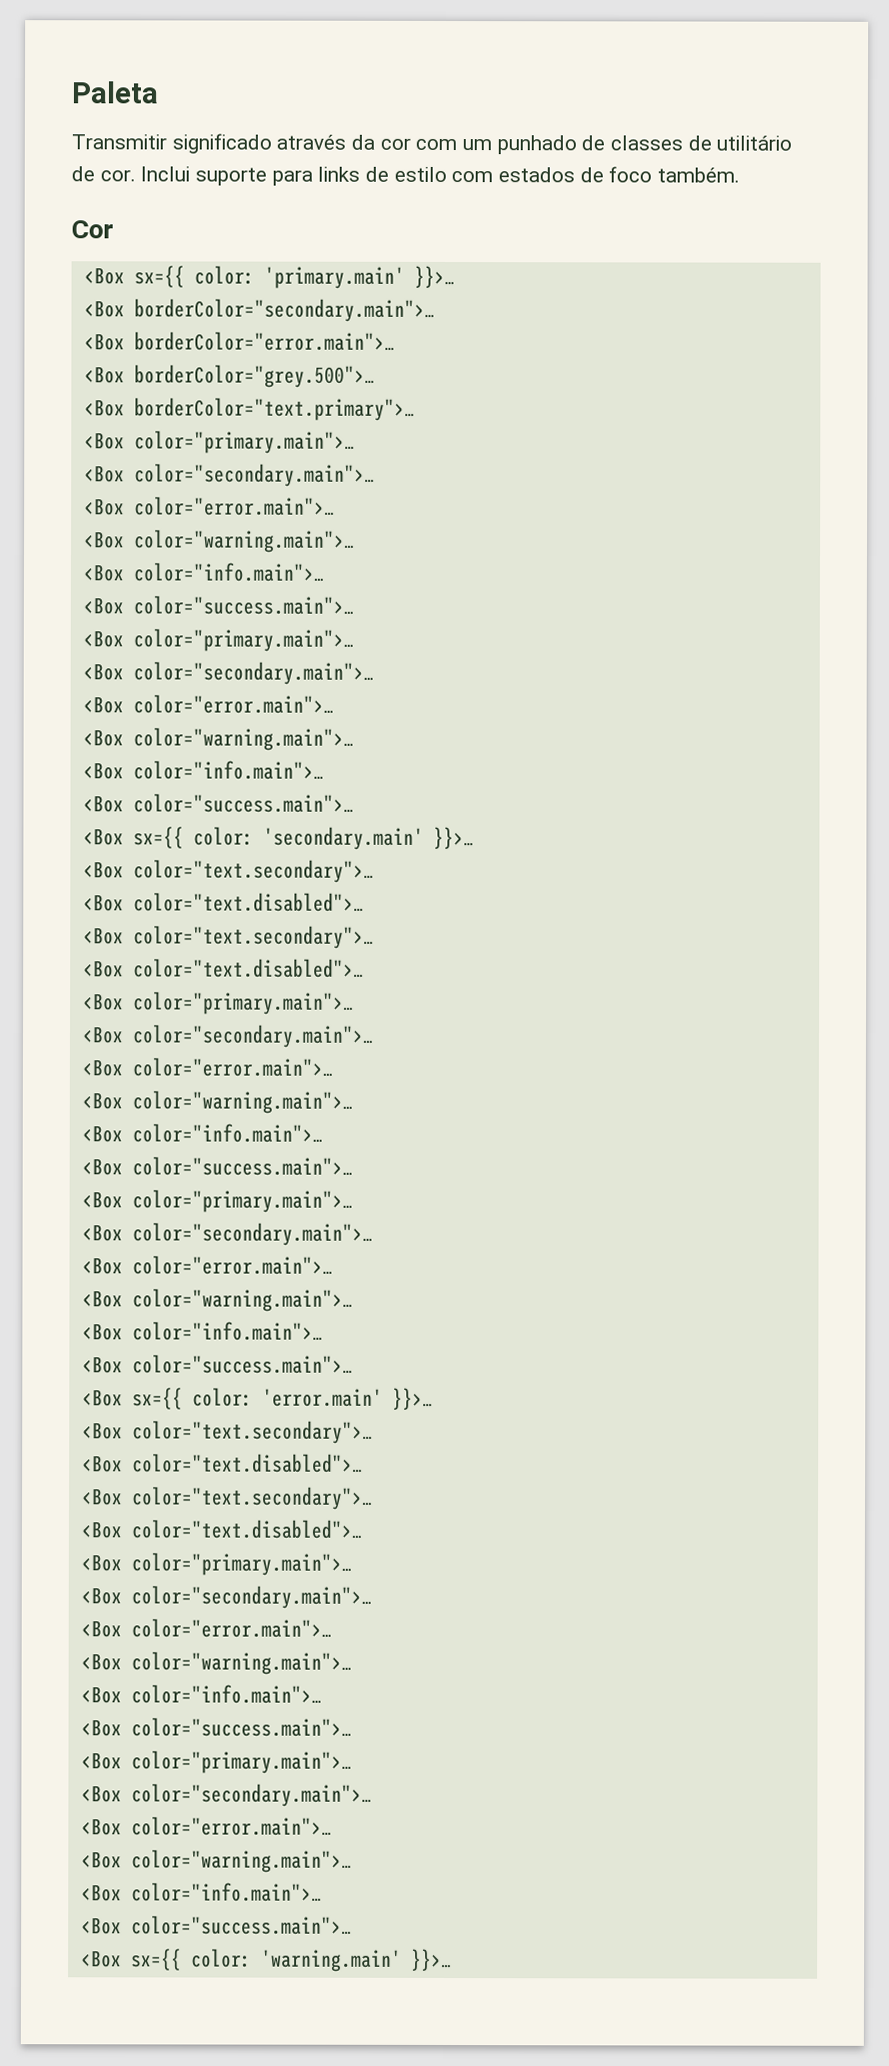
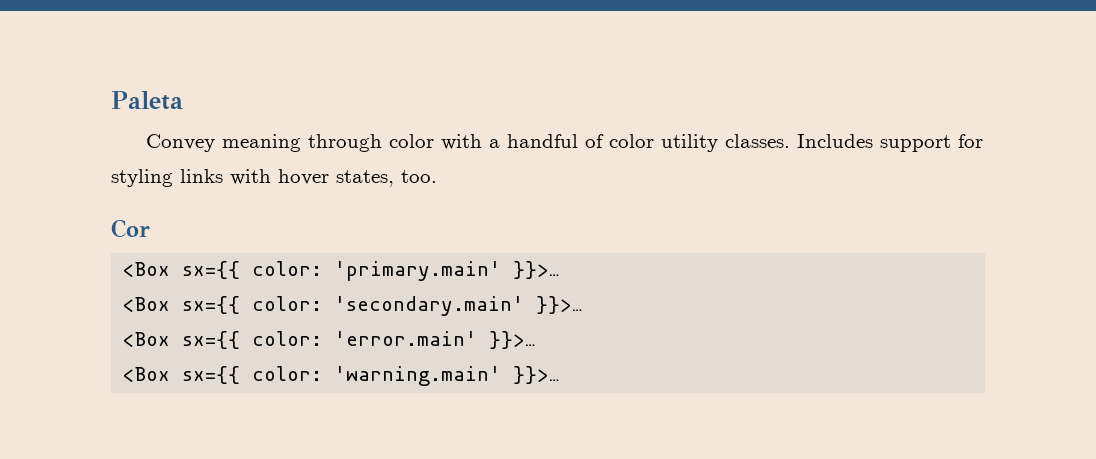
[71,133,793,155] [71,166,741,186] Transmitir significado através da cor com um punhado de classes de utilitário de cor. Inclui suporte para links de estilo com estados de foco também. -> [146,134,984,152] [111,169,437,187] Convey meaning through color with a handful of color utility classes. Includes support for styling links with hover states, too.
[83,298,435,322] [83,331,395,351] [83,364,375,388] [83,397,415,421] [83,430,355,454] [83,463,375,487] [83,496,335,516] [83,529,355,553] [82,562,324,582] [82,595,354,615] [82,628,354,652] [82,661,374,685] [82,694,334,714] [82,727,354,751] [82,760,324,780] [82,793,354,813] // <Box borderColor="secondary.main">… // <Box borderColor="error.main">… // <Box borderColor="grey.500">… // <Box borderColor="text.primary">… // <Box color="primary.main">… // <Box color="secondary.main">… // <Box color="error.main">… // <Box color="warning.main">… // <Box color="info.main">… // <Box color="success.main">… // <Box color="primary.main">… // <Box color="secondary.main">… // <Box color="error.main">… // <Box color="warning.main">… // <Box color="info.main">… // <Box color="success.main">… -> (561, 270) none
[82,859,374,883] [82,892,364,912] [82,925,374,949] [82,958,364,978] [82,991,354,1015] [81,1024,374,1048] [81,1057,333,1077] [81,1090,353,1114] [81,1123,323,1143] [81,1156,353,1176] [81,1189,353,1213] [81,1222,373,1246] [81,1255,333,1275] [81,1288,353,1312] [81,1321,323,1341] [81,1354,353,1374] // <Box color="text.secondary">… // <Box color="text.disabled">… // <Box color="text.secondary">… // <Box color="text.disabled">… // <Box color="primary.main">… // <Box color="secondary.main">… // <Box color="error.main">… // <Box color="warning.main">… // <Box color="info.main">… // <Box color="success.main">… // <Box color="primary.main">… // <Box color="secondary.main">… // <Box color="error.main">… // <Box color="warning.main">… // <Box color="info.main">… // <Box color="success.main">… -> (584, 305) none
[81,1420,373,1444] [81,1453,363,1473] [81,1486,373,1510] [80,1519,362,1539] [80,1552,352,1576] [80,1585,372,1609] [80,1618,332,1638] [80,1651,352,1675] [80,1684,322,1704] [80,1717,352,1737] [80,1750,352,1774] [80,1783,372,1807] [80,1816,332,1836] [80,1849,352,1873] [80,1882,322,1902] [80,1915,352,1935] // <Box color="text.secondary">… // <Box color="text.disabled">… // <Box color="text.secondary">… // <Box color="text.disabled">… // <Box color="primary.main">… // <Box color="secondary.main">… // <Box color="error.main">… // <Box color="warning.main">… // <Box color="info.main">… // <Box color="success.main">… // <Box color="primary.main">… // <Box color="secondary.main">… // <Box color="error.main">… // <Box color="warning.main">… // <Box color="info.main">… // <Box color="success.main">… -> (537, 340) none

